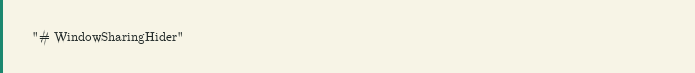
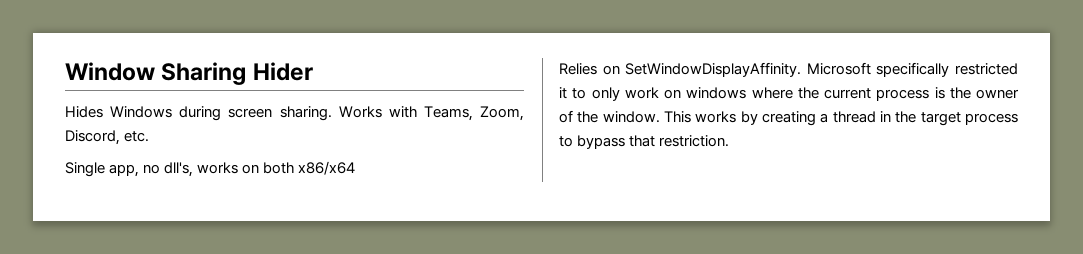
[32,29,184,46] "# WindowSharingHider" -> [65,62,313,85] [65,106,524,121] [65,130,150,145] [65,161,356,177] [559,62,1018,77] [559,87,1019,101] [559,110,1018,126] [559,135,730,149] Window Sharing Hider // Hides Windows during screen sharing. Works with Teams, Zoom, Discord, etc. // Single app, no dll's, works on both x86/x64 // Relies on SetWindowDisplayAffinity. Microsoft specifically restricted it to only work on windows where the current process is the owner of the window. This works by creating a thread in the target process to bypass that restriction.

